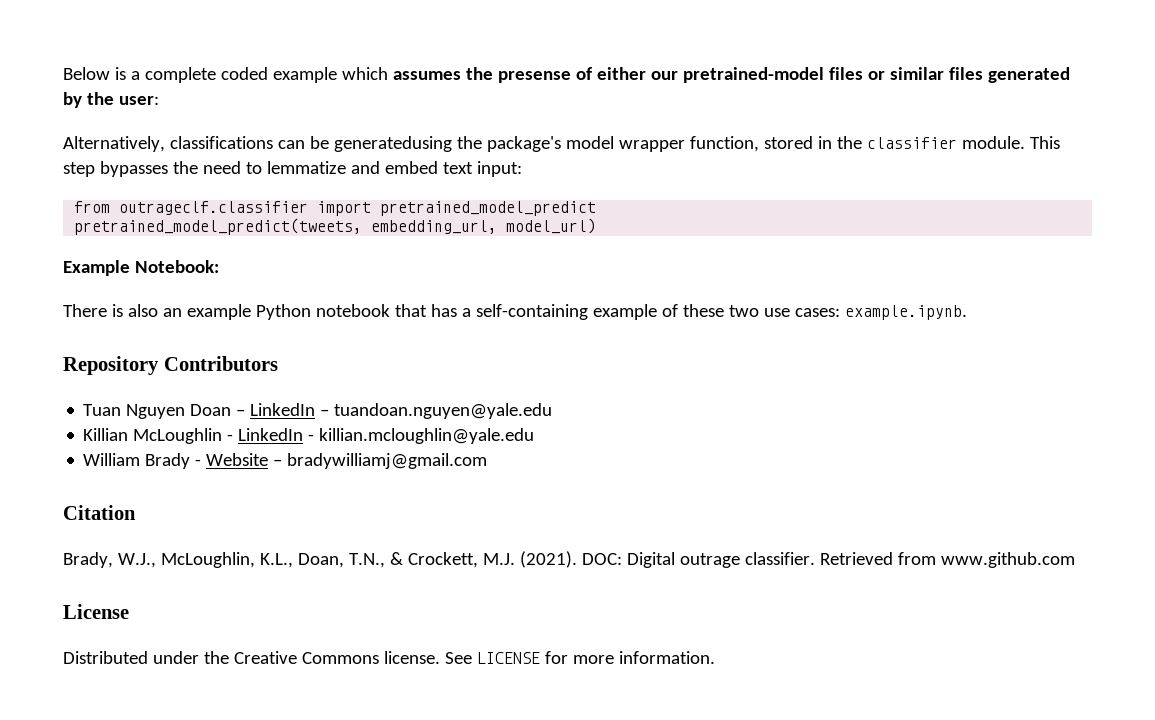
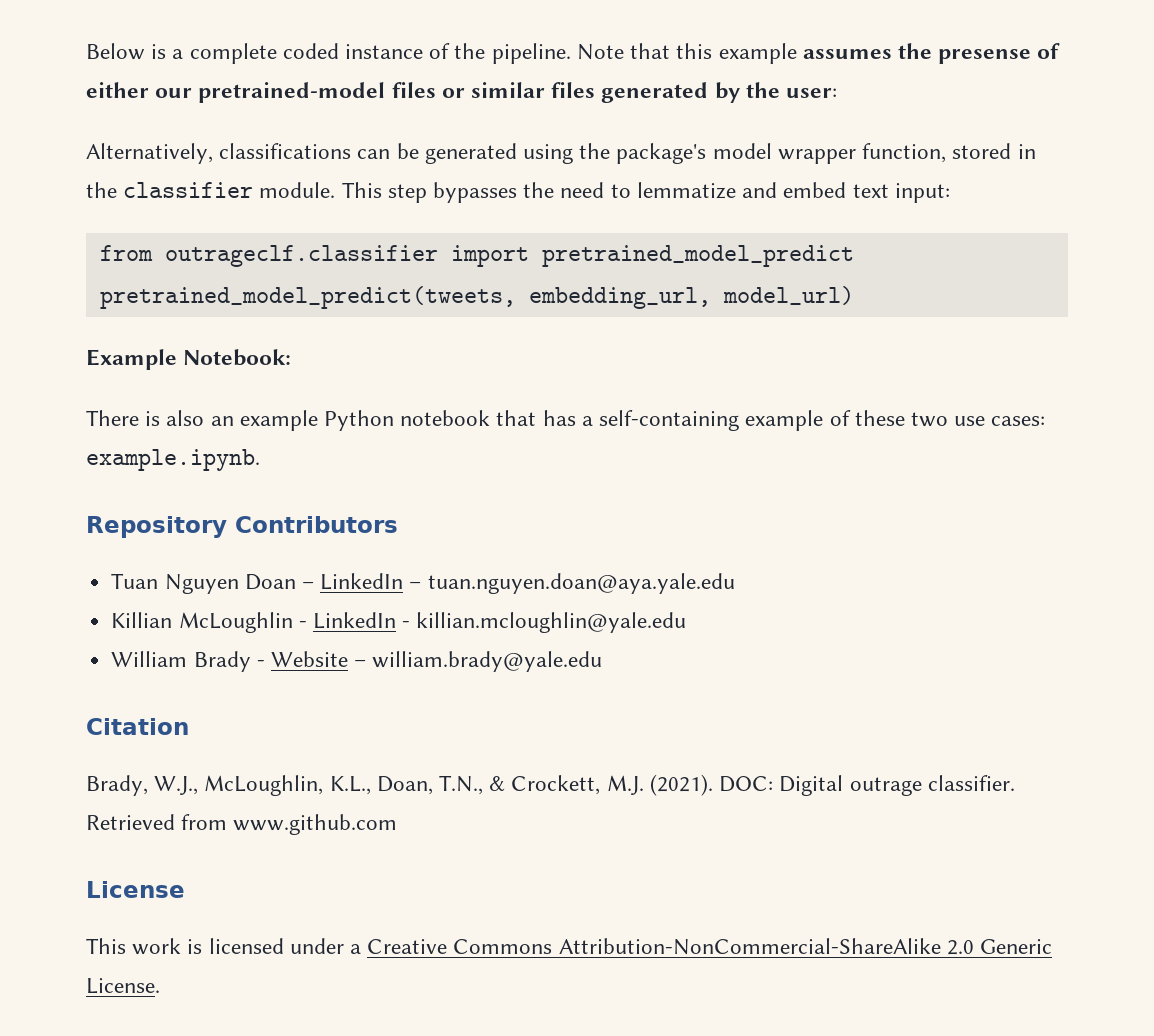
[272,67,388,83] example which -> [345,43,797,64] instance of the pipeline. Note that this example
[333,136,452,152] generatedusing -> [424,143,574,164] generated using
[334,403,553,419] tuandoan.nguyen@yale.edu -> [427,573,735,594] tuan.nguyen.doan@aya.yale.edu
[287,453,488,469] bradywilliamj@gmail.com -> [372,651,603,672] william.brady@yale.edu
[63,651,715,664] Distributed under the Creative Commons license. See LICENSE for more information. -> [86,938,1053,955] [86,978,160,994] This work is licensed under a Creative Commons Attribution-NonCommercial-ShareAlike 2.0 Generic License.

